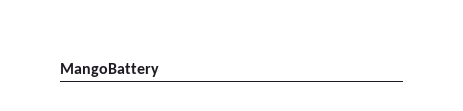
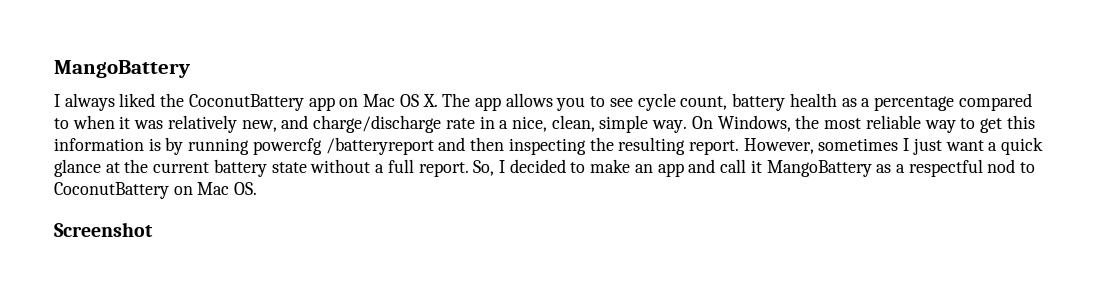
[60,63,159,77] MangoBattery -> [54,60,190,78] [54,93,1032,111] [54,115,1035,133] [54,137,1044,155] [54,159,1036,177] [54,182,258,199] [54,222,153,237] MangoBattery // I always liked the CoconutBattery app on Mac OS X. The app allows you to see cycle count, battery health as a percentage compared to when it was relatively new, and charge/discharge rate in a nice, clean, simple way. On Windows, the most reliable way to get this information is by running powercfg /batteryreport and then inspecting the resulting report. However, sometimes I just want a quick glance at the current battery state without a full report. So, I decided to make an app and call it MangoBattery as a respectful nod to CoconutBattery on Mac OS. // Screenshot

